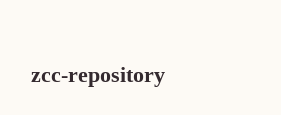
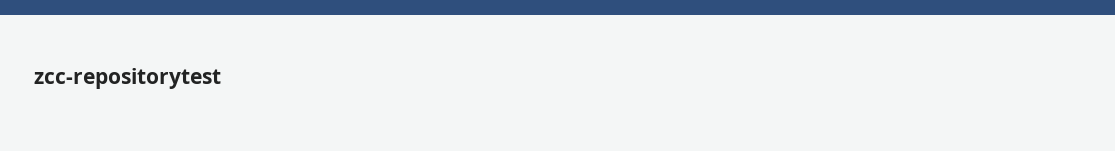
[31,67,165,87] zcc-repository -> [34,68,221,89] zcc-repositorytest

